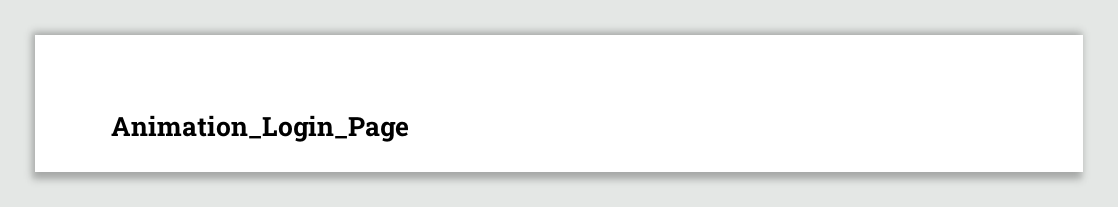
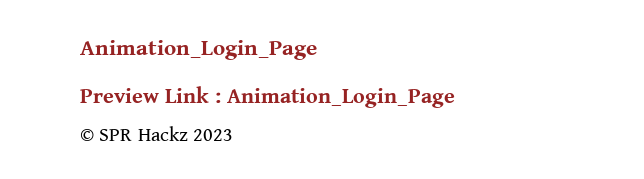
[111,115,409,142] Animation_Login_Page -> [80,40,317,60] [80,86,455,108] [80,126,233,141] Animation_Login_Page // Preview Link : Animation_Login_Page // © SPR Hackz 2023

